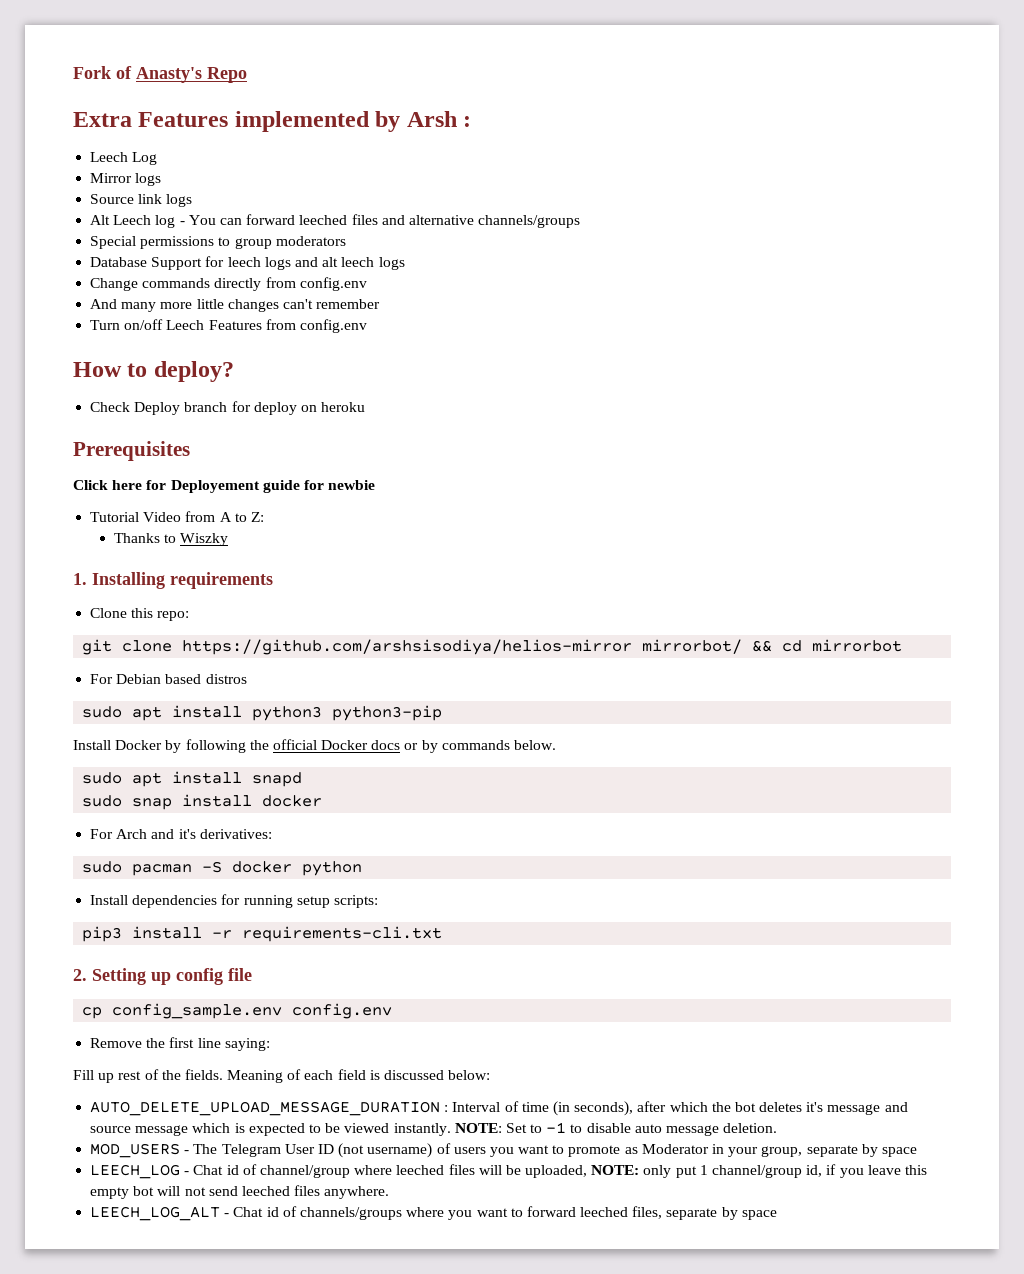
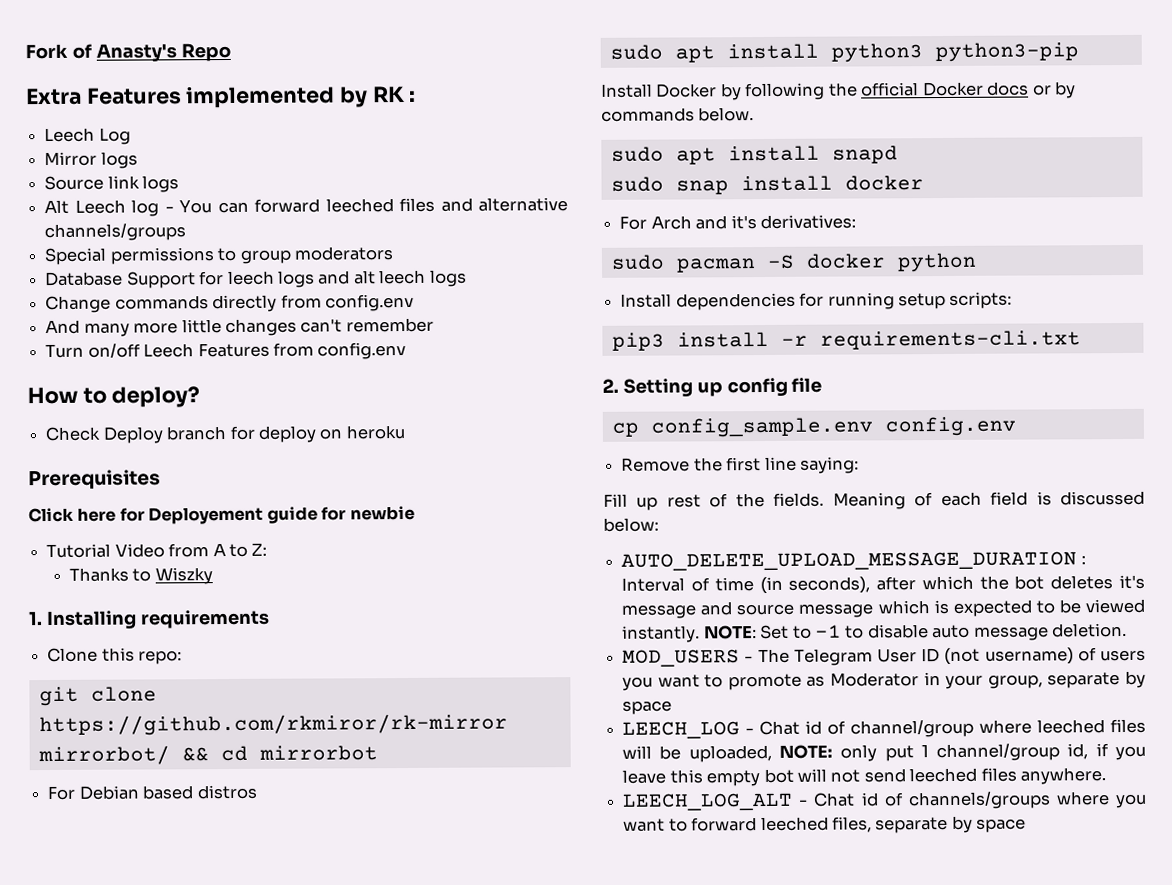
[406,111,457,127] Arsh -> [372,86,405,103] RK
[182,639,633,655] https://github.com/arshsisodiya/helios-mirror -> [38,713,508,737] https://github.com/rkmiror/rk-mirror

